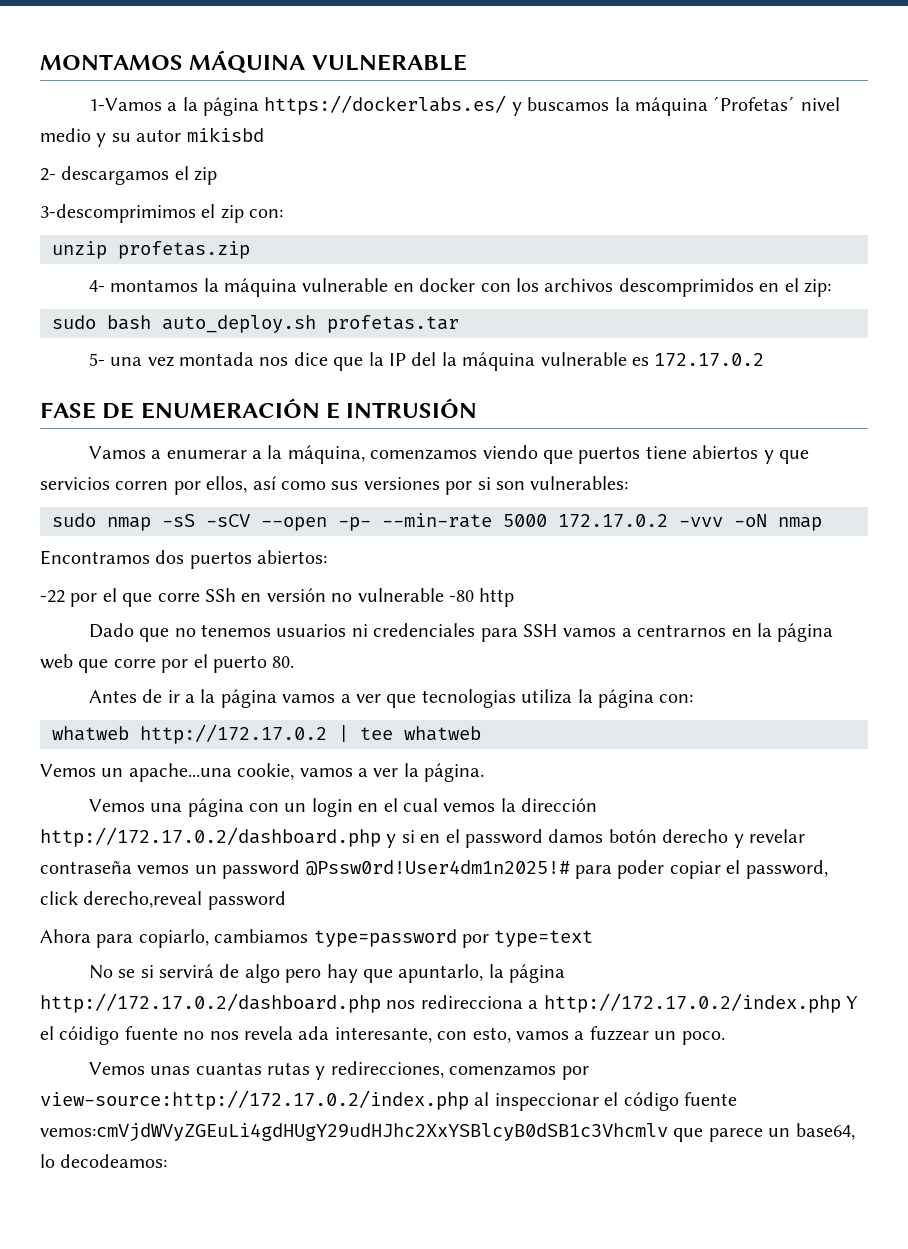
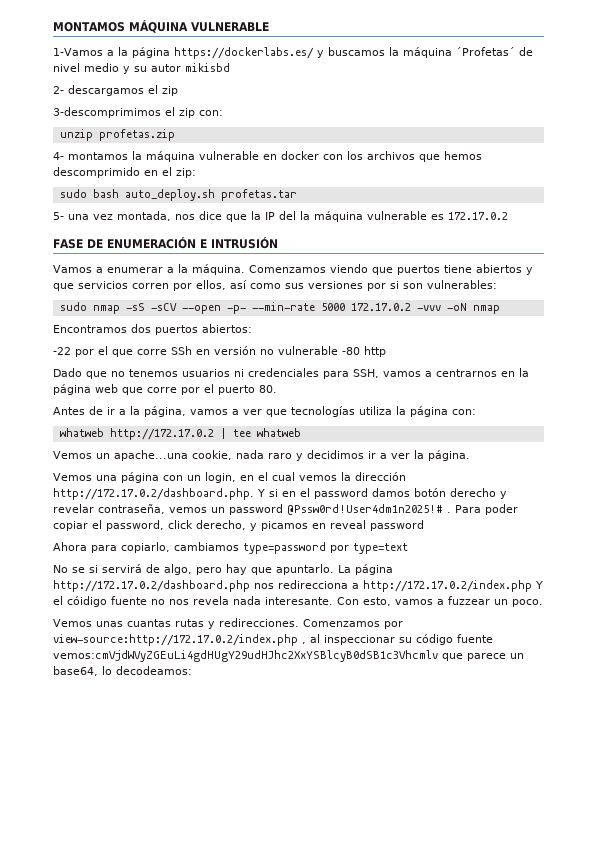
(796, 103) none -> [519,47,533,56] de
[618,278,754,297] descomprimidos -> [419,151,482,162] [53,167,140,178] que hemos descomprimido
[179,352,255,366] montada -> [117,211,171,221] montada,
[287,445,478,464] máquina, comenzamos -> [192,264,326,275] máquina. Comenzamos
[523,624,559,637] SSH -> [353,369,379,378] SSH,
[220,689,277,708] página -> [144,406,186,417] página,
[421,689,516,708] tecnologias -> [291,406,355,417] tecnologías
[299,768,353,777] vamos -> [236,450,376,461] nada raro y decidimos ir
[311,798,353,817] login -> [205,472,236,483] login,
[40,827,397,848] http://172.17.0.2/dashboard.php y -> [53,488,265,500] http://172.17.0.2/dashboard.php. Y
[40,861,132,874] contraseña -> [98,504,165,514] contraseña,
[575,865,612,879] para -> [447,505,481,513] . Para
[83,891,203,908] derecho,reveal -> [196,520,366,531] derecho, y picamos en reveal
[244,964,280,983] algo -> [164,564,192,575] algo,
[398,964,504,983] apuntarlo, la -> [276,564,351,575] apuntarlo. La
[298,1026,468,1043] ada interesante, con -> [233,596,359,605] nada interesante. Con
[330,1061,557,1078] redirecciones, comenzamos -> [219,618,380,627] redirecciones. Comenzamos
(469, 1100) none -> [302,642,306,644] ,
[604,1092,619,1106] el -> [399,637,412,643] su

